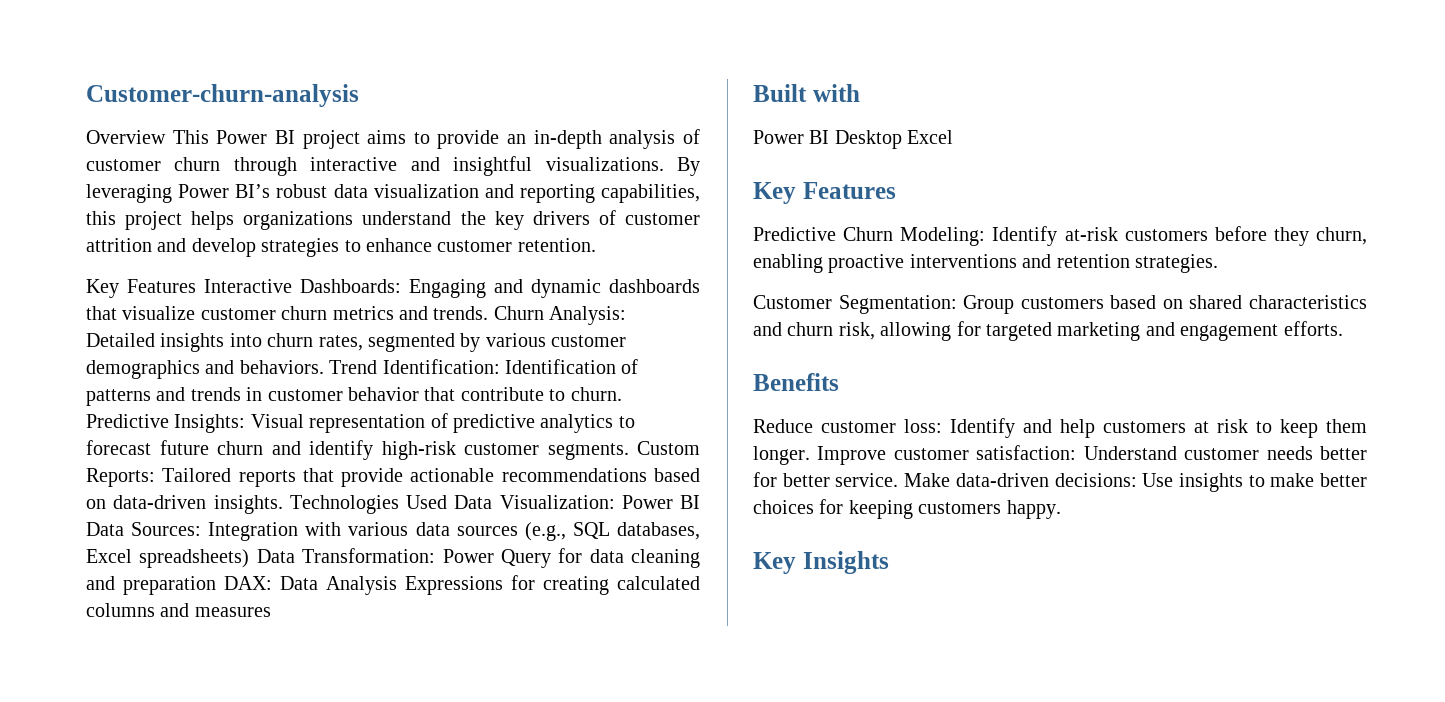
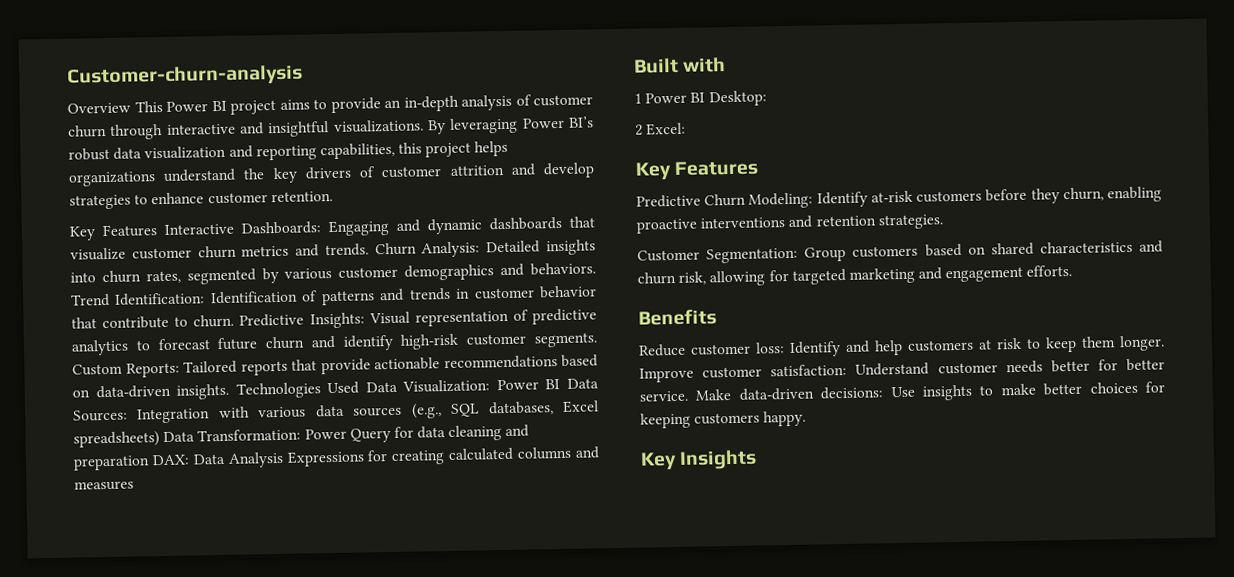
[753,130,954,149] Power BI Desktop Excel -> [634,90,767,107] [635,122,687,136] 1 Power BI Desktop: // 2 Excel:

